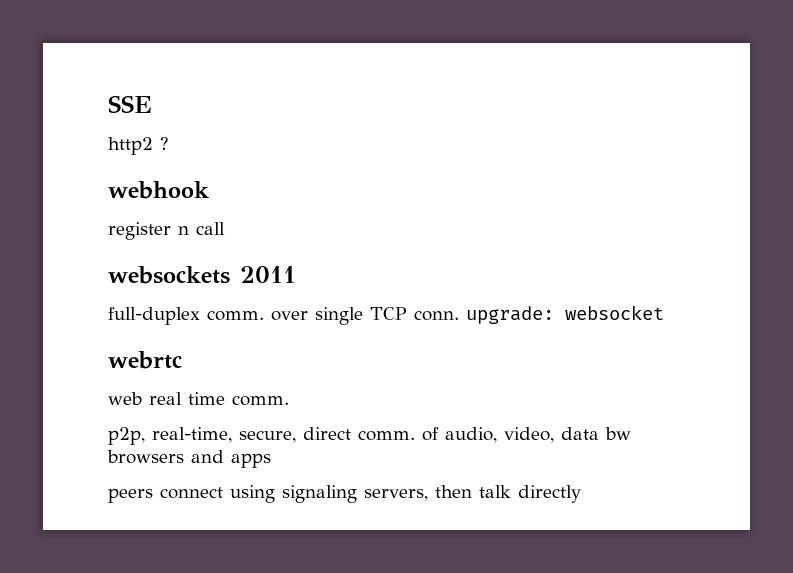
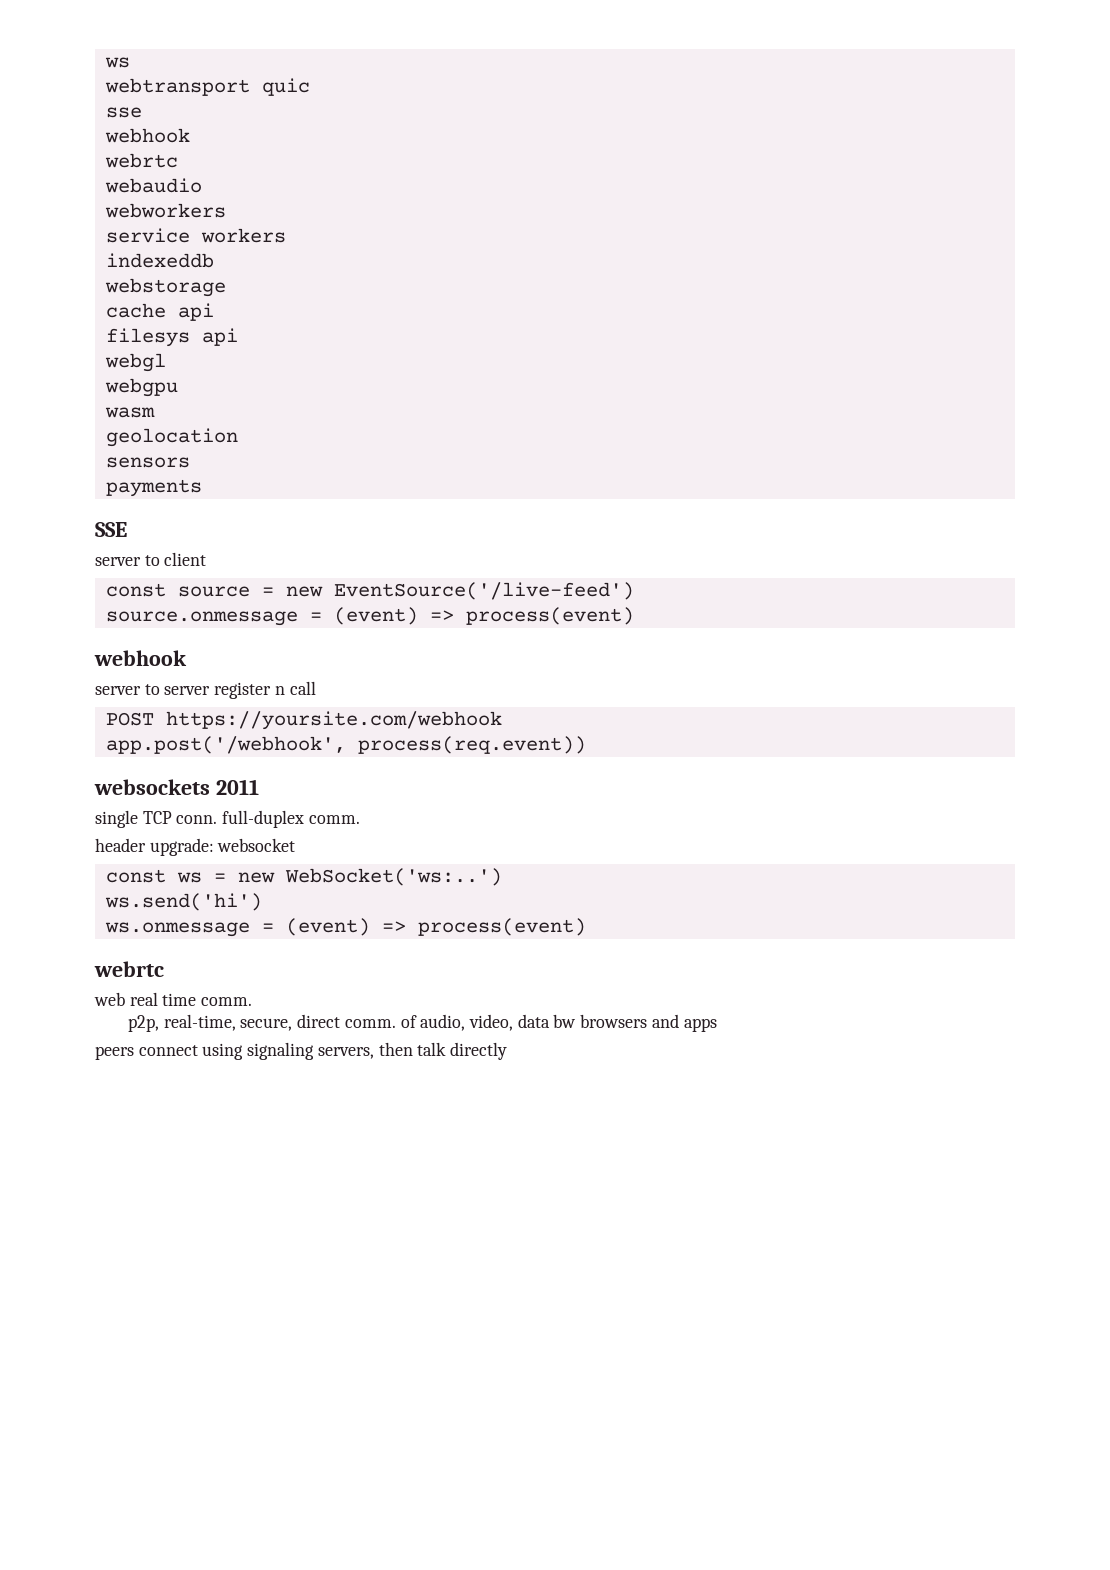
[108,95,152,113] [108,137,169,155] [108,181,209,199] [108,222,225,240] [108,266,296,284] [108,305,664,325] SSE // http2 ? // webhook // register n call // websockets 2011 // full-duplex comm. over single TCP conn. upgrade: websocket -> [104,57,130,68] [104,78,310,96] [105,107,142,118] [104,128,190,143] [104,153,178,168] [104,178,202,193] [104,203,226,218] [105,228,286,243] [105,253,214,268] [104,278,226,297] [105,303,214,321] [105,328,238,347] [104,353,166,372] [104,378,178,397] [104,407,155,418] [105,428,238,447] [105,457,190,468] [105,479,202,497] [95,522,127,537] [95,552,207,566] [105,582,634,600] [105,607,634,626] [94,650,187,666] [95,681,316,699] [105,711,502,730] [105,736,586,754] [94,779,259,795] [95,810,360,828] [95,838,296,856] [105,868,502,886] [104,893,262,911] [104,918,586,937] ws // webtransport quic // sse // webhook // webrtc // webaudio // webworkers // service workers // indexeddb // webstorage // cache api // filesys api // webgl // webgpu // wasm // geolocation // sensors // payments // SSE // server to client // const source = new EventSource('/live-feed') // source.onmessage = (event) => process(event) // webhook // server to server register n call // POST https://yoursite.com/webhook // app.post('/webhook', process(req.event)) // websockets 2011 // single TCP conn. full-duplex comm. // header upgrade: websocket // const ws = new WebSocket('ws:..') // ws.send('hi') // ws.onmessage = (event) => process(event)

